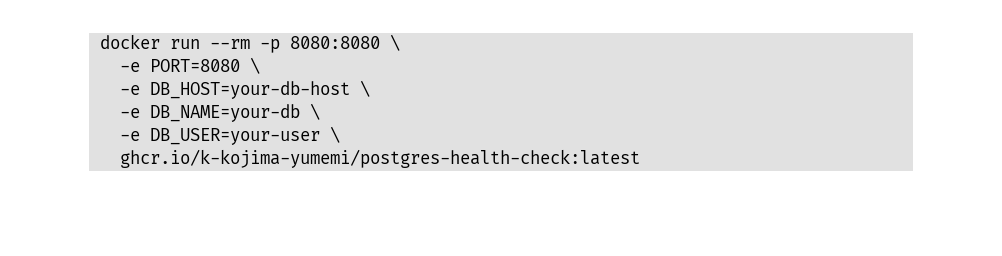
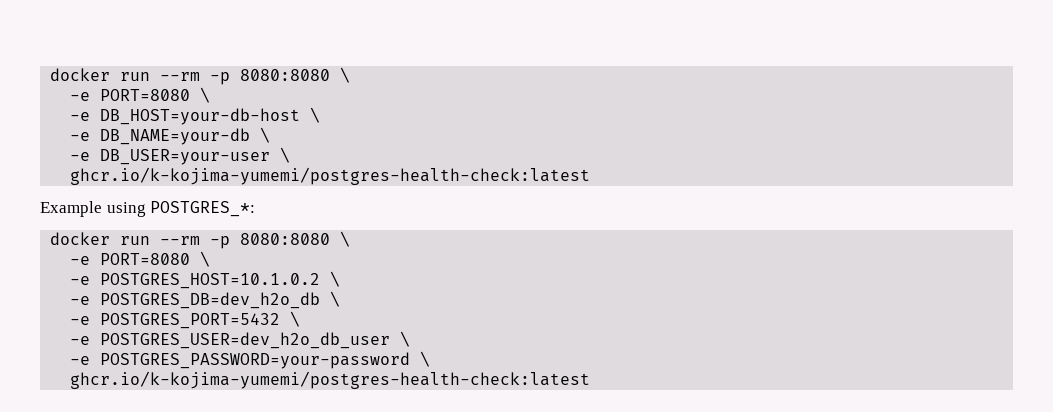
(640, 158) none -> [40,201,256,217] [50,231,351,249] [70,251,211,267] [70,271,341,289] [70,291,341,309] [70,311,301,329] [70,331,411,349] [70,351,431,369] [70,371,591,389] // Example using POSTGRES_*: // docker run --rm -p 8080:8080 \ // -e PORT=8080 \ // -e POSTGRES_HOST=10.1.0.2 \ // -e POSTGRES_DB=dev_h2o_db \ // -e POSTGRES_PORT=5432 \ // -e POSTGRES_USER=dev_h2o_db_user \ // -e POSTGRES_PASSWORD=your-password \ // ghcr.io/k-kojima-yumemi/postgres-health-check:latest

